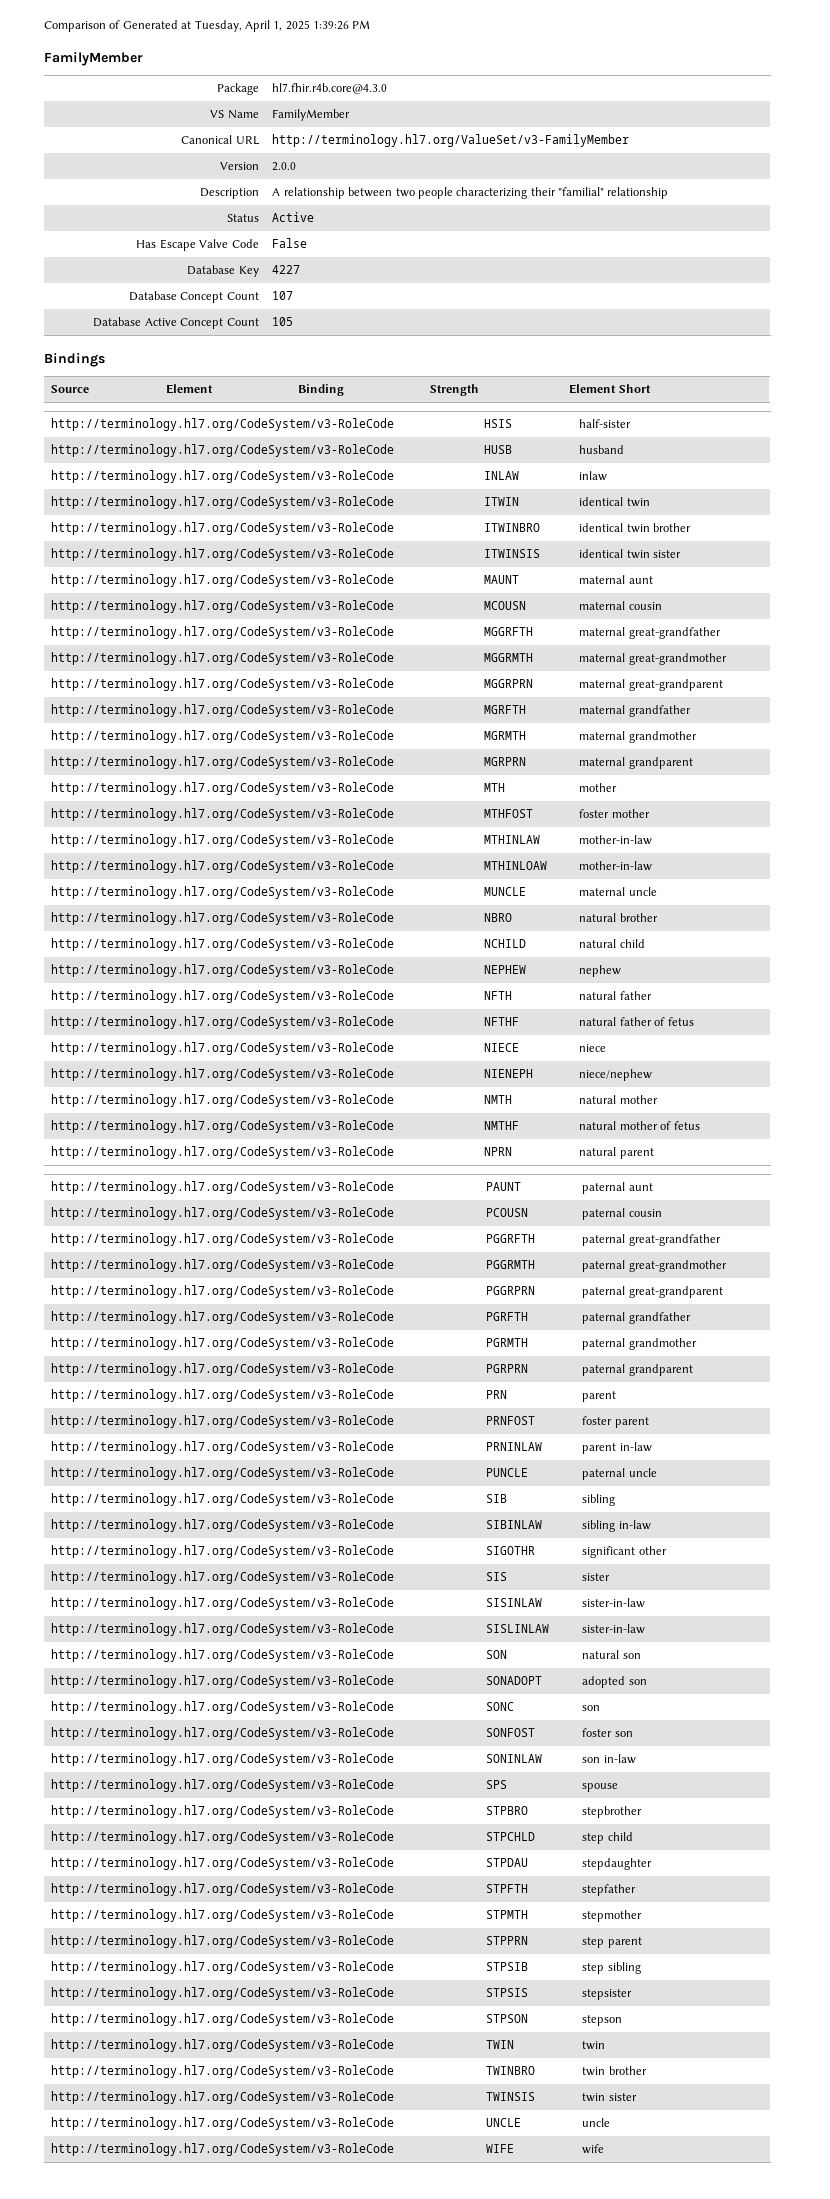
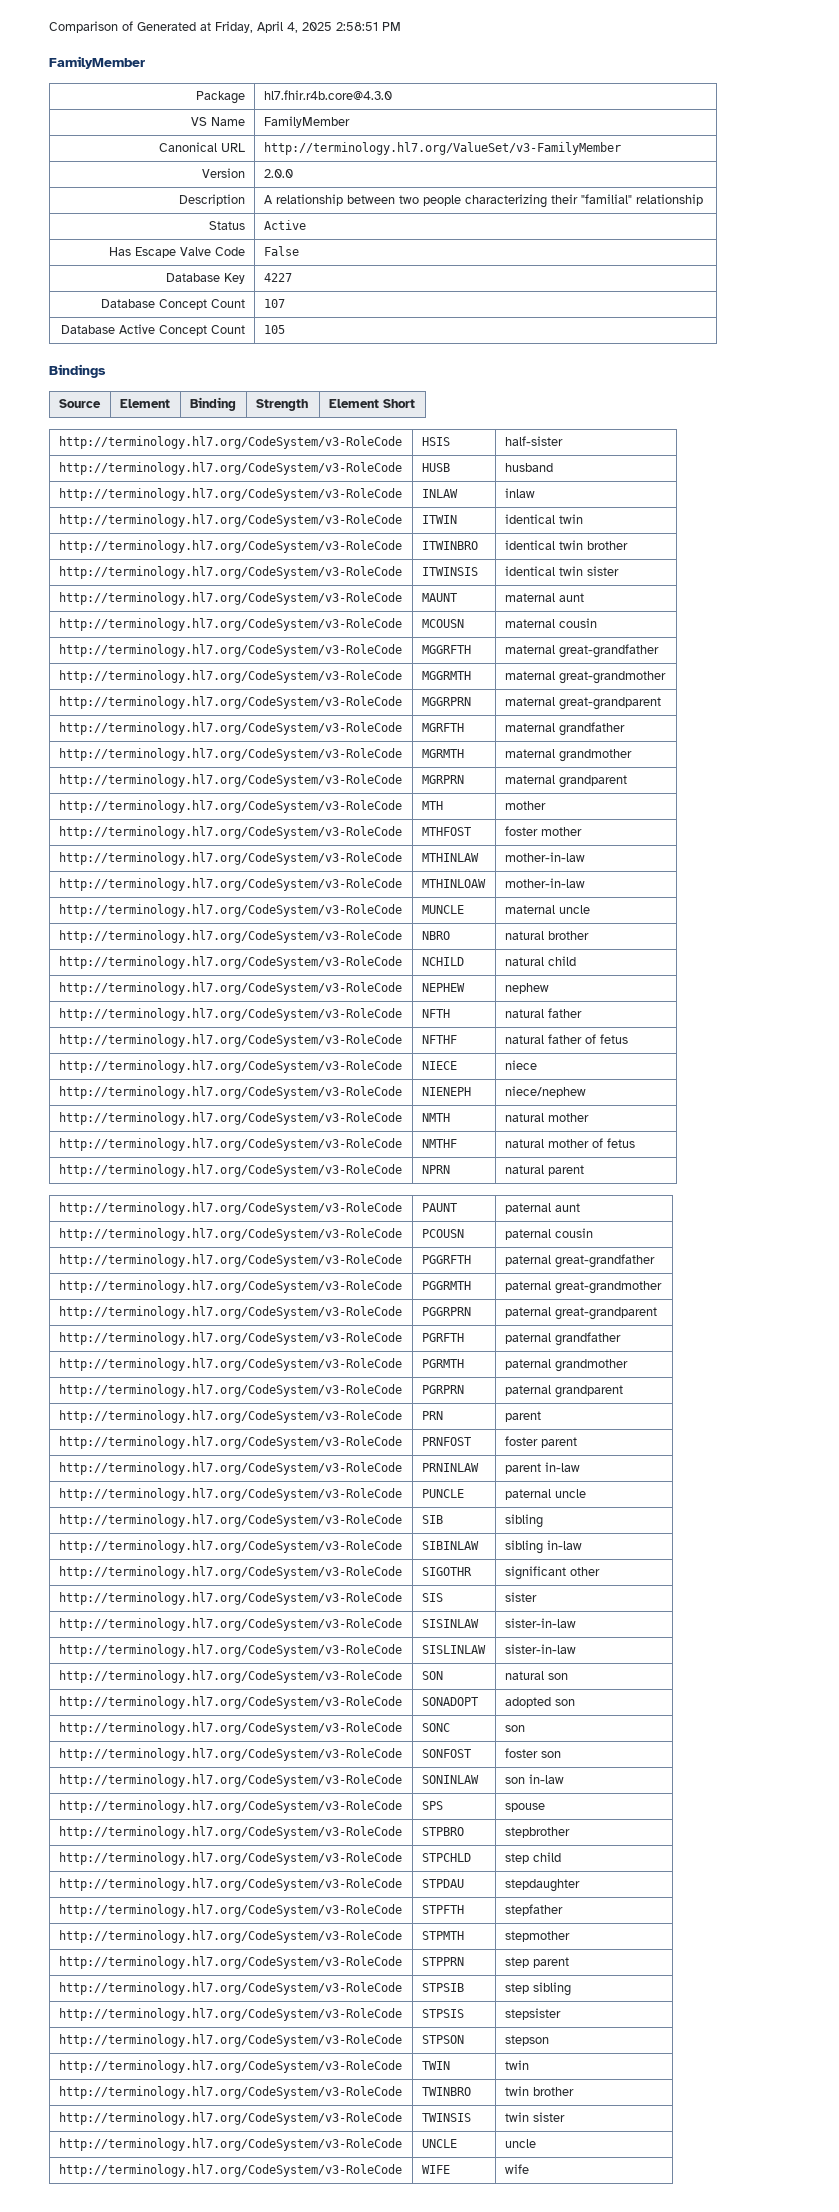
[194,20,349,32] Tuesday, April 1, 2025 1:39:26 -> [215,21,378,33] Friday, April 4, 2025 2:58:51

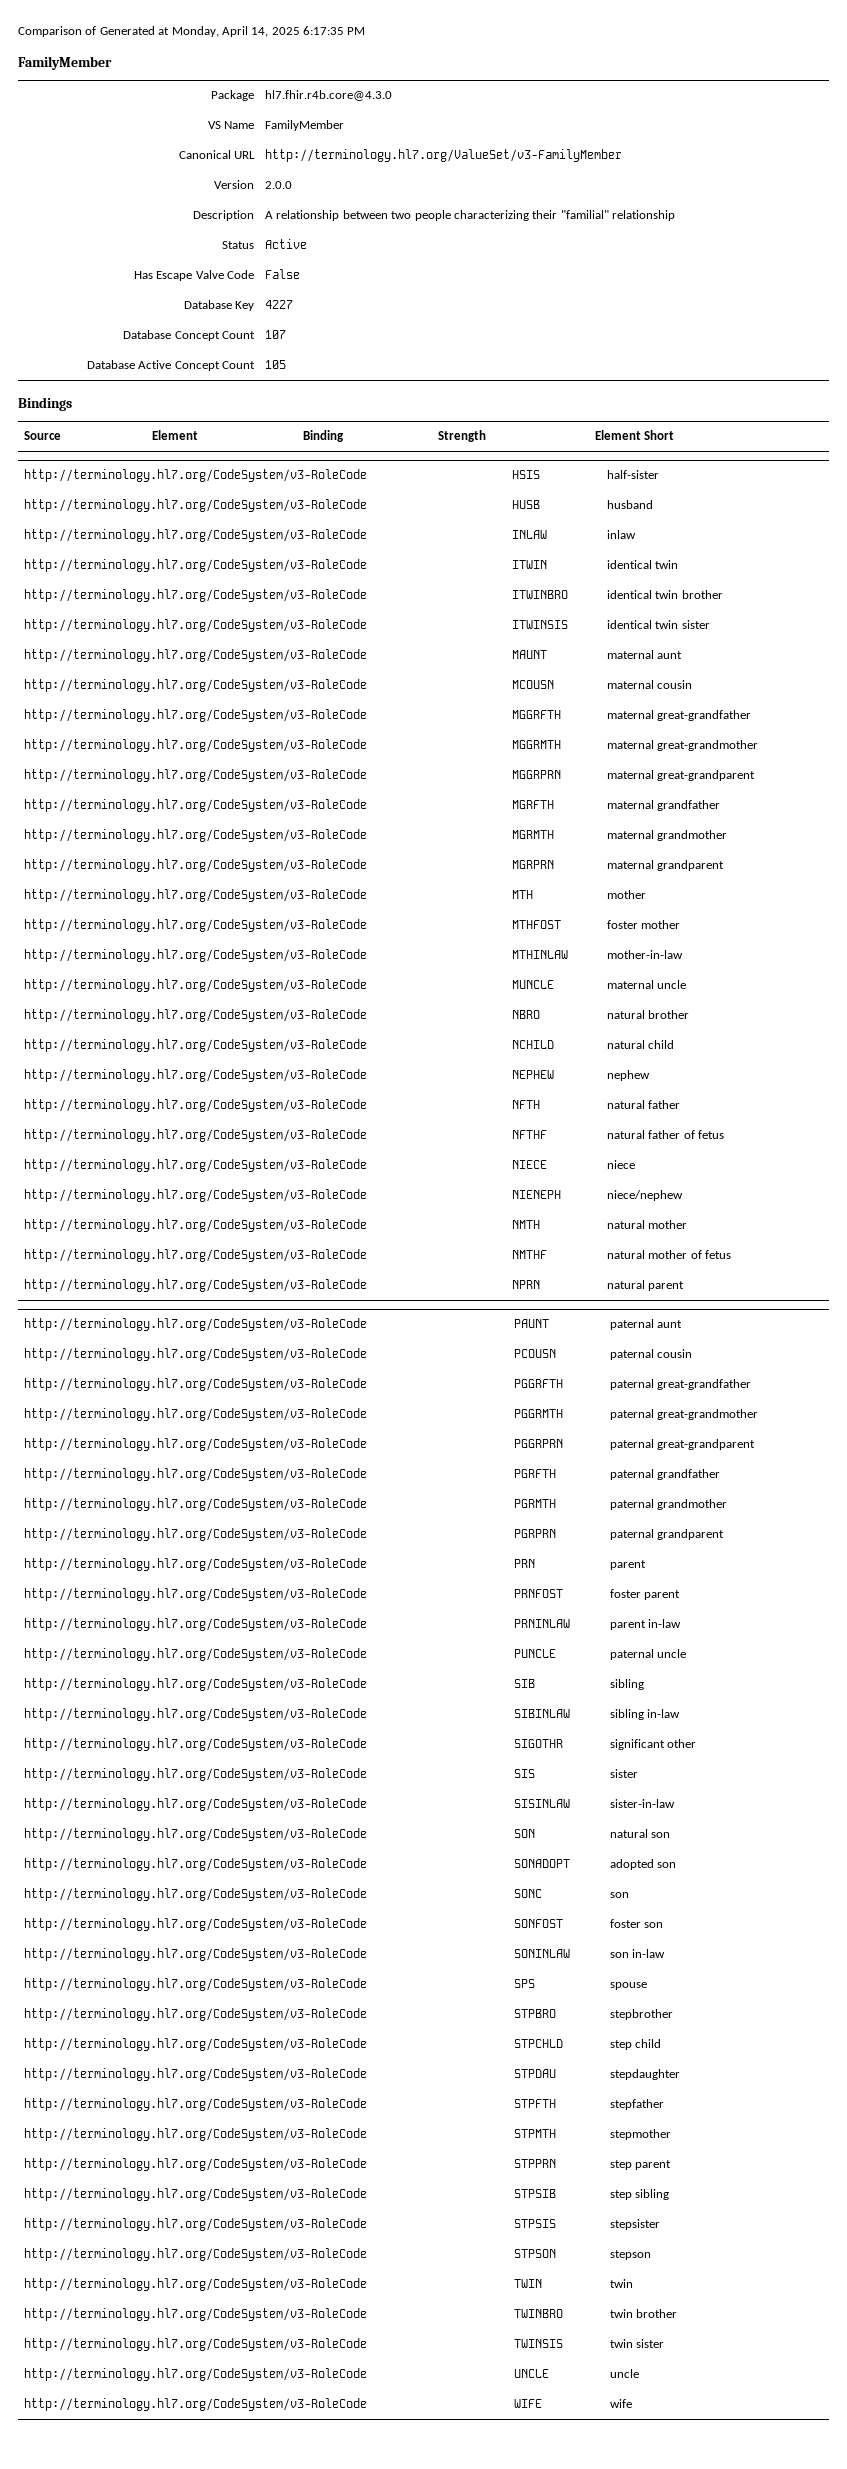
[215,21,378,33] Friday, April 4, 2025 2:58:51 -> [171,26,344,37] Monday, April 14, 2025 6:17:35
[58,878,402,891] [421,879,486,888] [504,878,585,888] // http://terminology.hl7.org/CodeSystem/v3-RoleCode | MTHINLOAW | mother-in-law -> (684, 954) none
[58,1644,402,1657] [421,1645,486,1654] [504,1644,576,1654] // http://terminology.hl7.org/CodeSystem/v3-RoleCode | SISLINLAW | sister-in-law -> (676, 1803) none

